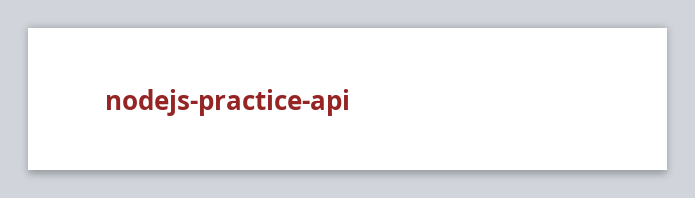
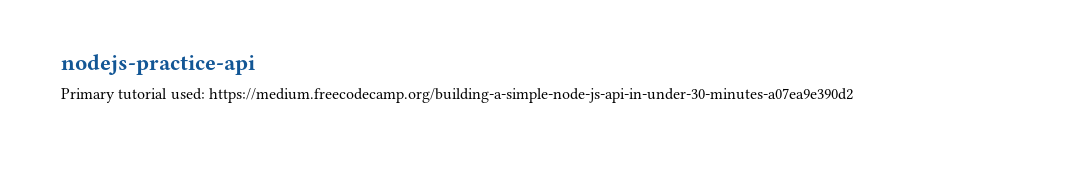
(350, 102) none -> [61,88,853,103] // Primary tutorial used: https://medium.freecodecamp.org/building-a-simple-node-js-api-in-under-30-minutes-a07ea9e390d2

